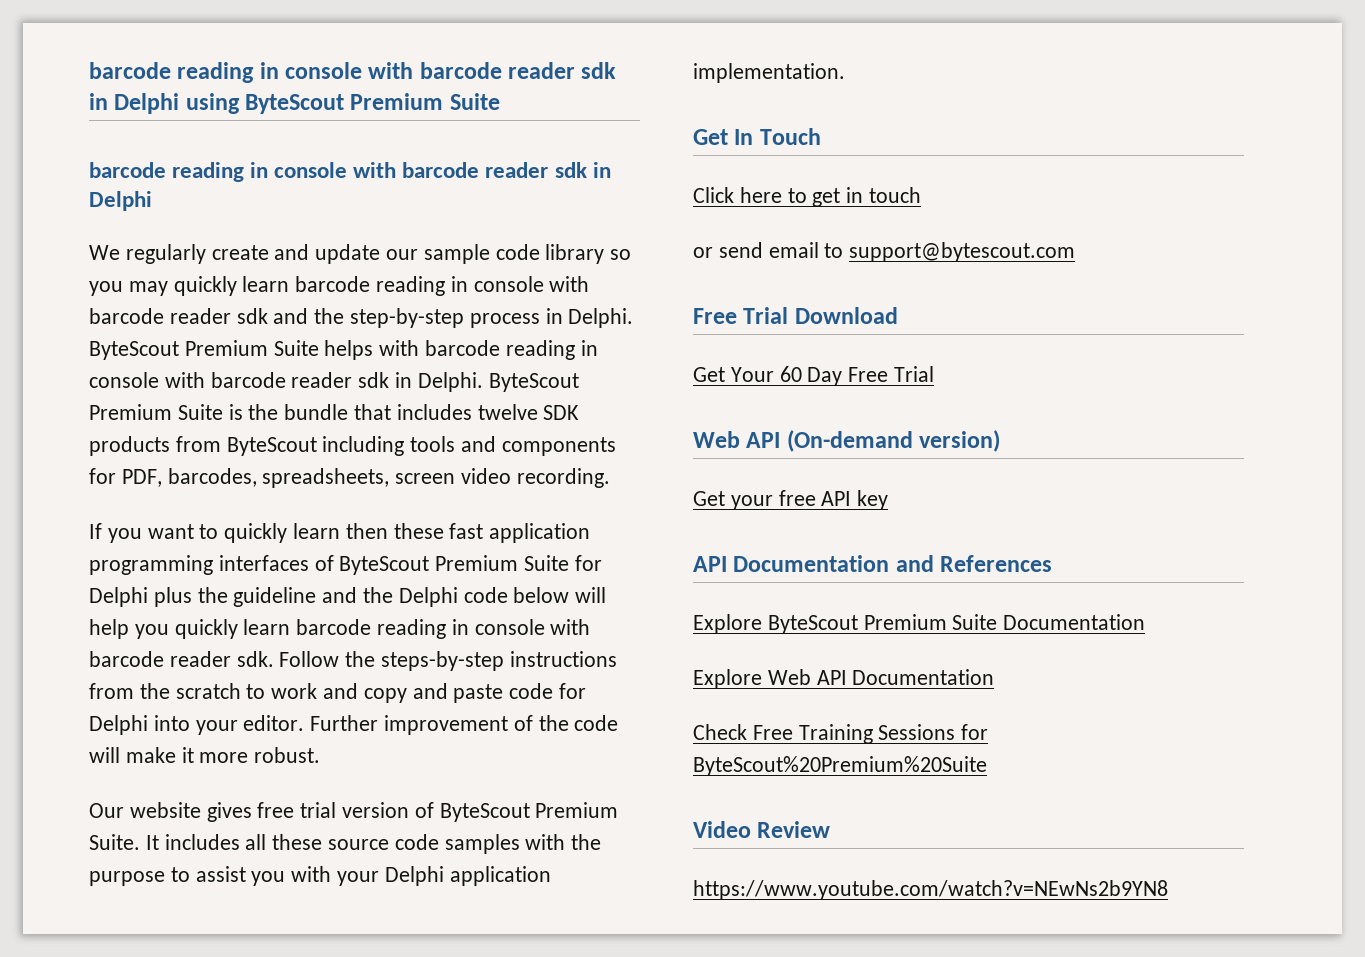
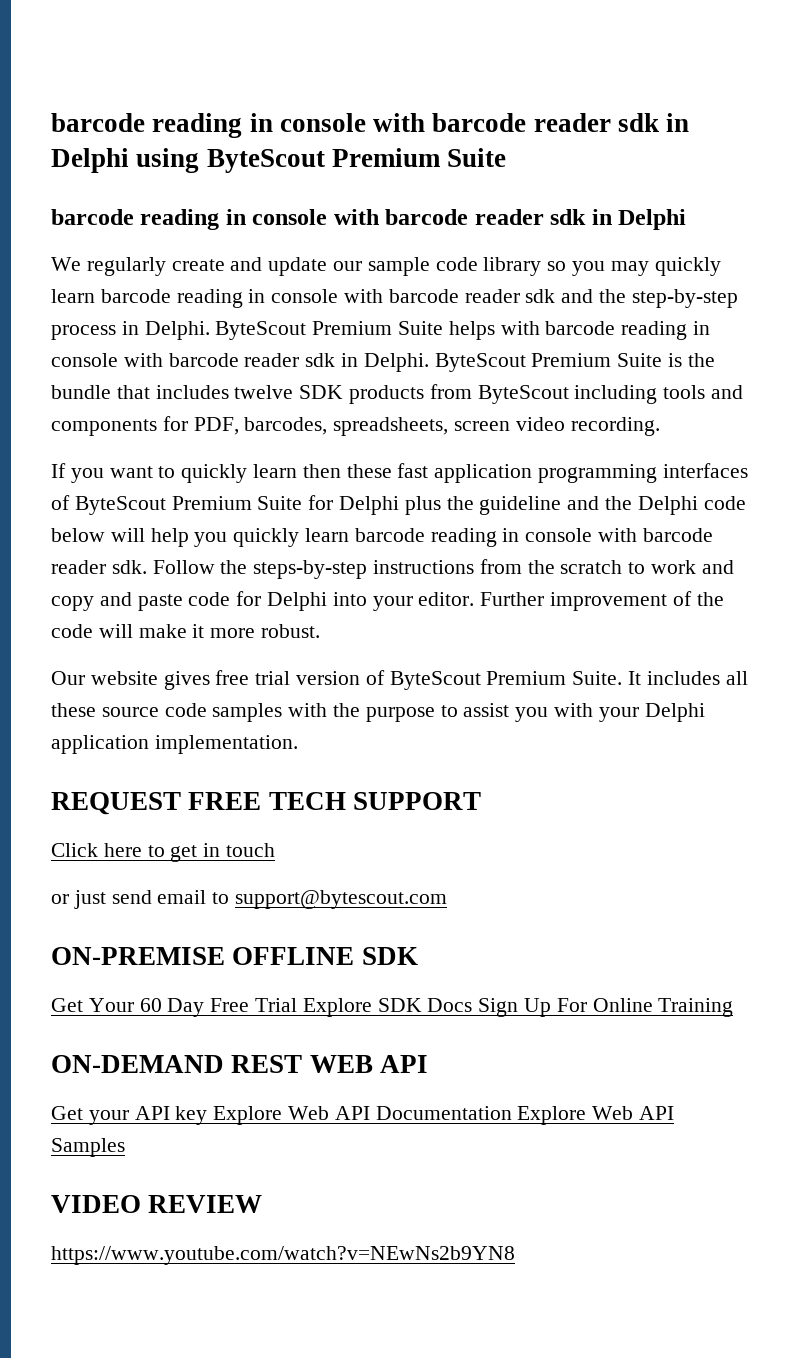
[693,128,821,145] Get In Touch -> [51,792,481,815] REQUEST FREE TECH SUPPORT
(713, 252) none -> [73,890,106,909] just
[693,307,898,324] Free Trial Download -> [51,947,418,965] ON-PREMISE OFFLINE SDK
[693,430,1001,452] // Web API (On-demand version) -> [302,998,734,1017] [51,1055,428,1073] Explore SDK Docs Sign Up For Online Training // ON-DEMAND REST WEB API
[778,490,816,506] free -> (129, 1117) none
[693,555,1053,572] [693,614,1146,634] [693,669,995,689] [693,724,989,744] [693,756,987,776] [693,821,831,838] // API Documentation and References // Explore ByteScout Premium Suite Documentation // Explore Web API Documentation // Check Free Training Sessions for ByteScout%20Premium%20Suite // Video Review -> [213,1106,675,1125] [51,1138,125,1157] [51,1195,263,1213] Explore Web API Documentation Explore Web API Samples // VIDEO REVIEW

